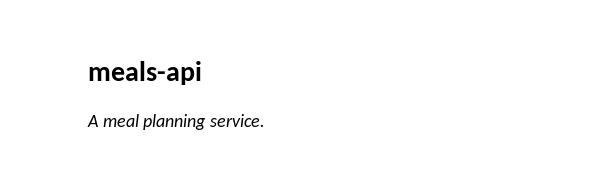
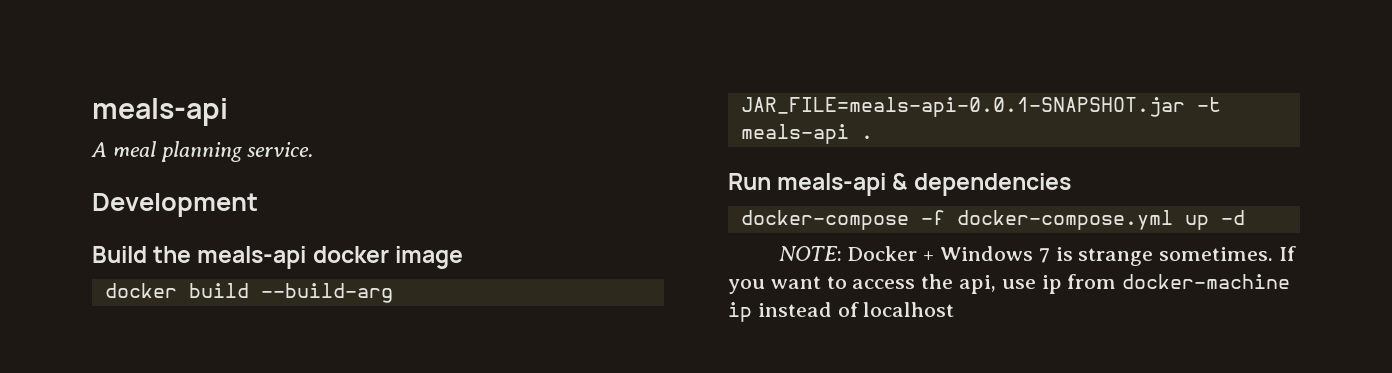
(266, 120) none -> [92,193,258,217] [92,246,463,269] [104,283,393,303] [740,97,1221,117] [740,124,873,144] [728,173,1071,196] [740,210,1245,230] [778,246,1296,266] [728,274,1291,294] [728,302,955,322] // Development // Build the meals-api docker image // docker build --build-arg JAR_FILE=meals-api-0.0.1-SNAPSHOT.jar -t meals-api . // Run meals-api & dependencies // docker-compose -f docker-compose.yml up -d // NOTE: Docker + Windows 7 is strange sometimes. If you want to access the api, use ip from docker-machine ip instead of localhost

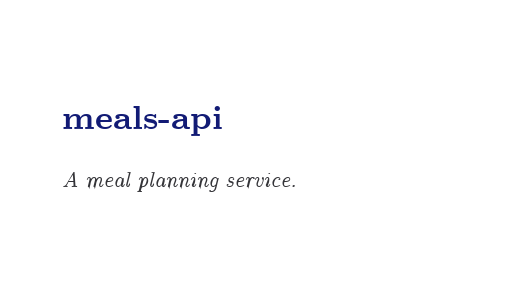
[92,193,258,217] [92,246,463,269] [104,283,393,303] [740,97,1221,117] [740,124,873,144] [728,173,1071,196] [740,210,1245,230] [778,246,1296,266] [728,274,1291,294] [728,302,955,322] // Development // Build the meals-api docker image // docker build --build-arg JAR_FILE=meals-api-0.0.1-SNAPSHOT.jar -t meals-api . // Run meals-api & dependencies // docker-compose -f docker-compose.yml up -d // NOTE: Docker + Windows 7 is strange sometimes. If you want to access the api, use ip from docker-machine ip instead of localhost -> (297, 181) none

